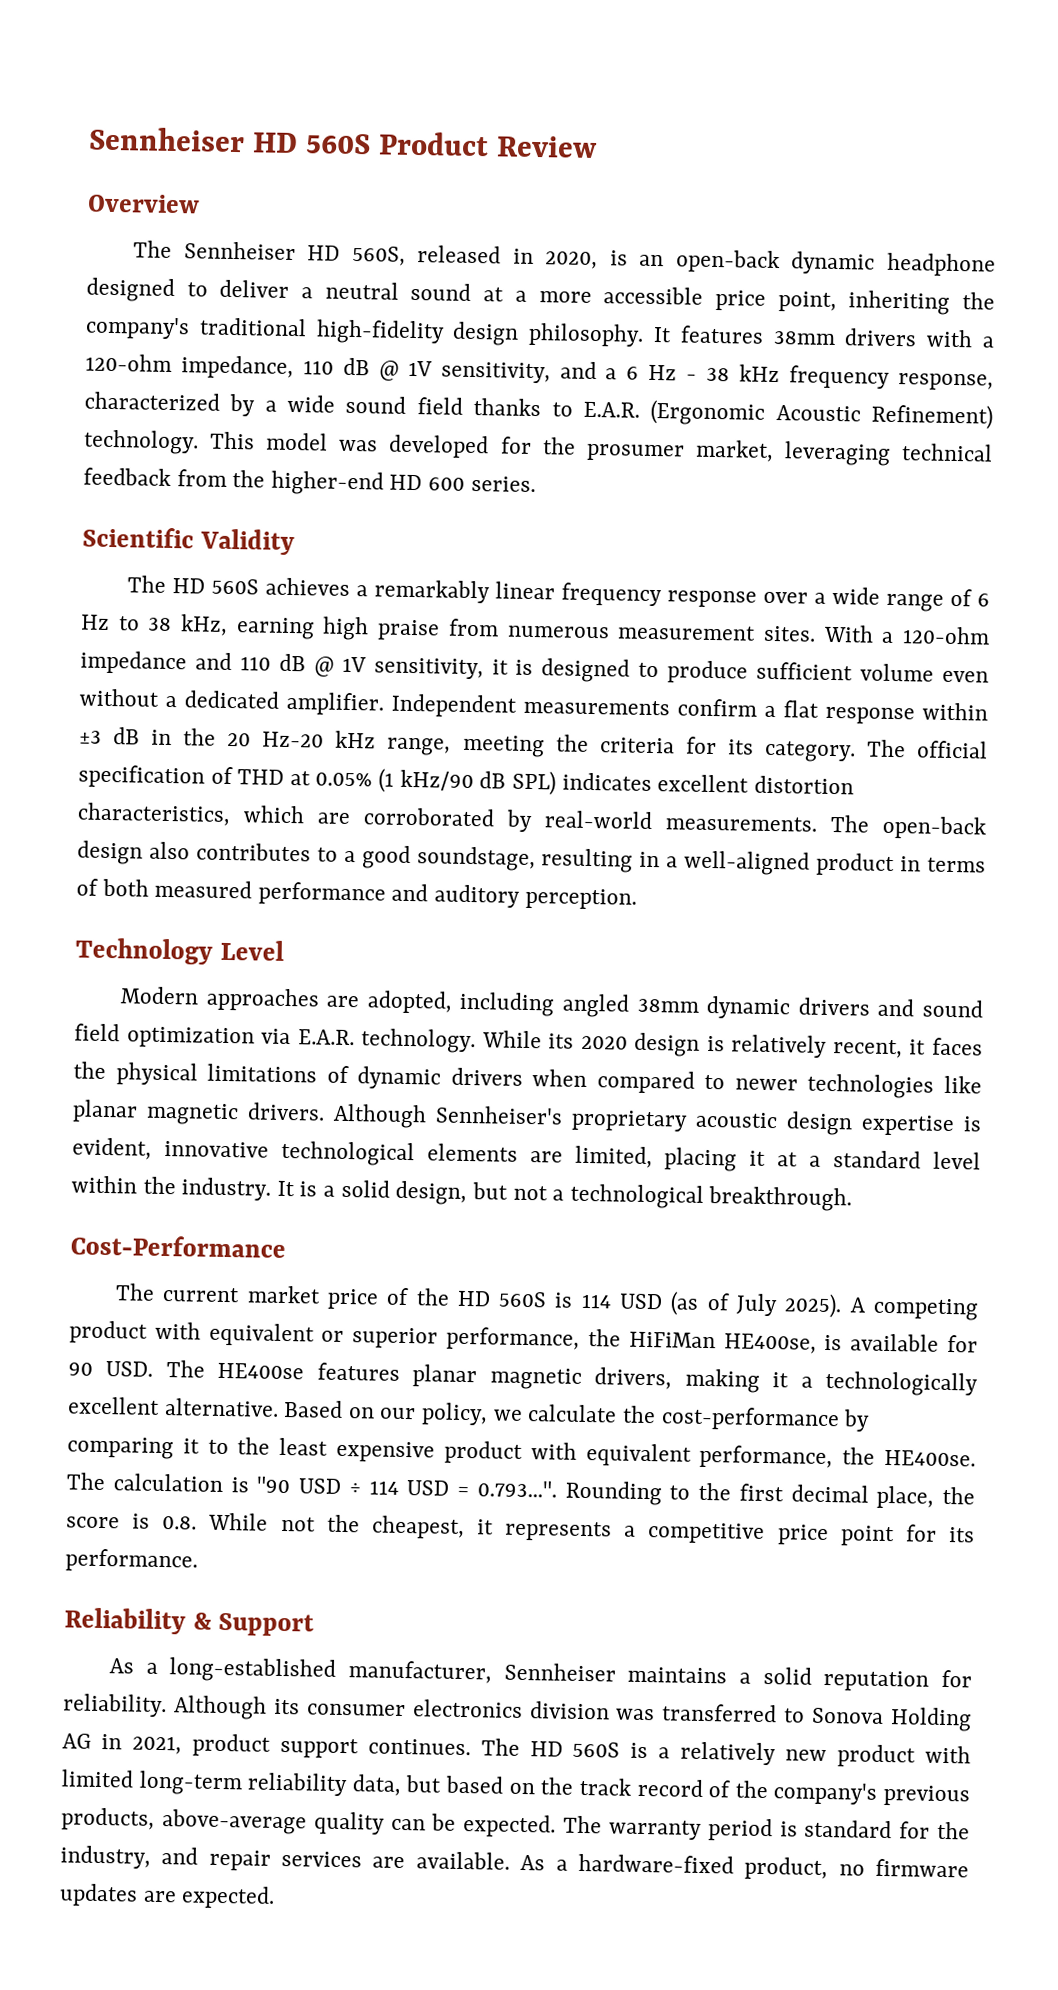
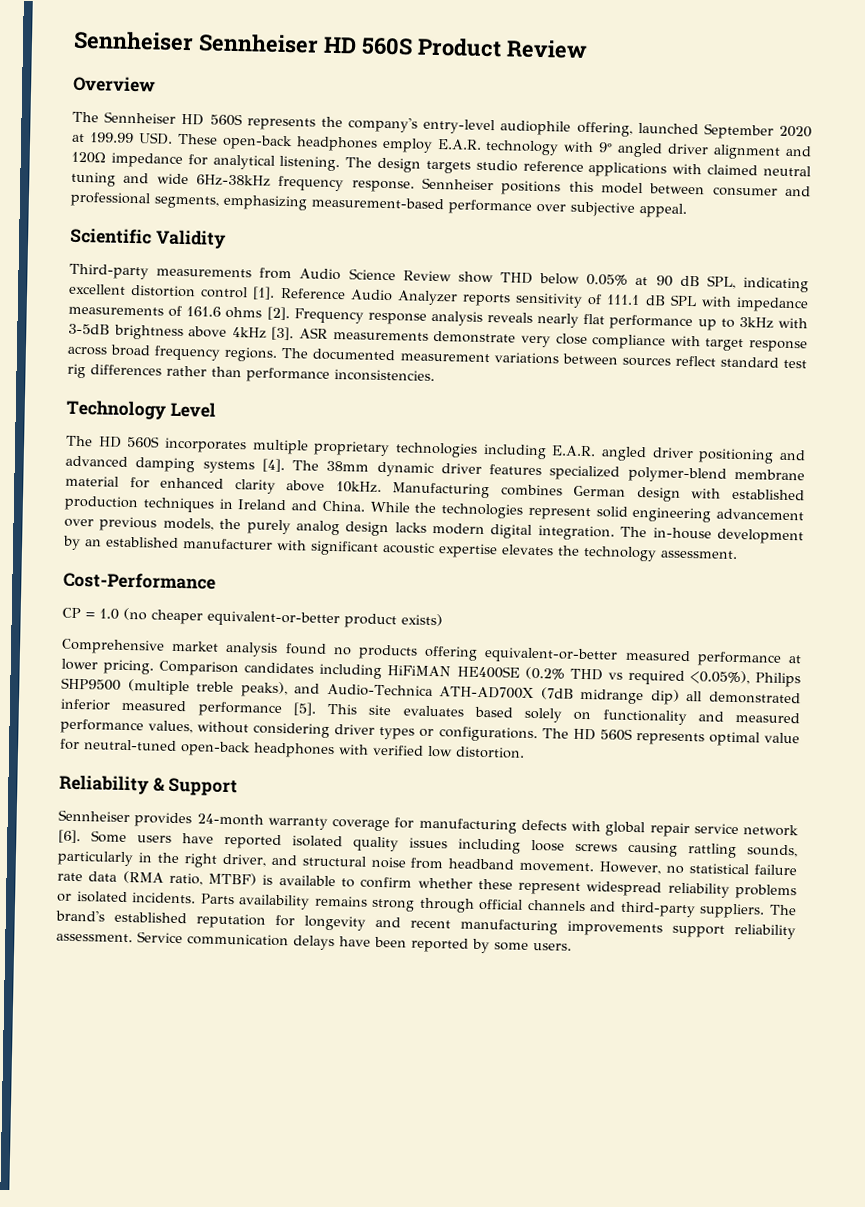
[88,126,245,153] Sennheiser -> [73,30,319,54] Sennheiser Sennheiser
[351,245,996,277] [86,277,996,315] [85,316,994,348] [85,353,994,391] [84,391,994,430] [83,429,994,466] [83,467,536,496] [82,526,295,556] [126,575,990,612] [80,614,991,645] [80,650,990,684] [79,688,988,725] [79,727,989,763] [78,764,854,796] [77,802,987,840] [77,840,986,877] [76,878,637,910] [75,937,284,965] [119,986,984,1020] [74,1023,984,1059] [73,1061,982,1099] [72,1099,982,1137] [72,1137,981,1172] [71,1175,853,1212] [70,1234,286,1259] [114,1283,979,1321] [69,1320,979,1354] [68,1360,979,1397] [67,1396,871,1432] [67,1436,977,1470] [66,1472,975,1509] [66,1512,975,1547] [65,1548,198,1573] [64,1607,315,1637] [108,1657,973,1692] [62,1693,972,1732] [62,1733,972,1768] [61,1769,971,1807] [61,1807,971,1842] [60,1845,970,1881] [59,1883,276,1909] 560S, released in 2020, is an open-back dynamic headphone designed to deliver a neutral sound at a more accessible price point, inheriting the company's traditional high-fidelity design philosophy. It features 38mm drivers with a 120-ohm impedance, 110 dB @ 1V sensitivity, and a 6 Hz - 38 kHz frequency response, characterized by a wide sound field thanks to E.A.R. (Ergonomic Acoustic Refinement) technology. This model was developed for the prosumer market, leveraging technical feedback from the higher-end HD 600 series. // Scientific Validity // The HD 560S achieves a remarkably linear frequency response over a wide range of 6 Hz to 38 kHz, earning high praise from numerous measurement sites. With a 120-ohm impedance and 110 dB @ 1V sensitivity, it is designed to produce sufficient volume even without a dedicated amplifier. Independent measurements confirm a flat response within ±3 dB in the 20 Hz-20 kHz range, meeting the criteria for its category. The official specification of THD at 0.05% (1 kHz/90 dB SPL) indicates excellent distortion characteristics, which are corroborated by real-world measurements. The open-back design also contributes to a good soundstage, resulting in a well-aligned product in terms of both measured performance and auditory perception. // Technology Level // Modern approaches are adopted, including angled 38mm dynamic drivers and sound field optimization via E.A.R. technology. While its 2020 design is relatively recent, it faces the physical limitations of dynamic drivers when compared to newer technologies like planar magnetic drivers. Although Sennheiser's proprietary acoustic design expertise is evident, innovative technological elements are limited, placing it at a standard level within the industry. It is a solid design, but not a technological breakthrough. // Cost-Performance // The current market price of the HD 560S is 114 USD (as of July 2025). A competing product with equivalent or superior performance, the HiFiMan HE400se, is available for 90 USD. The HE400se features planar magnetic drivers, making it a technologically excellent alternative. Based on our policy, we calculate the cost-performance by comparing it to the least expensive product with equivalent performance, the HE400se. The calculation is "90 USD ÷ 114 USD = 0.793...". Rounding to the first decimal place, the score is 0.8. While not the cheapest, it represents a competitive price point for its performance. // Reliability & Support // As a long-established manufacturer, Sennheiser maintains a solid reputation for reliability. Although its consumer electronics division was transferred to Sonova Holding AG in 2021, product support continues. The HD 560S is a relatively new product with limited long-term reliability data, but based on the track record of the company's previous products, above-average quality can be expected. The warranty period is standard for the industry, and repair services are available. As a hardware-fixed product, no firmware updates are expected. -> [209,113,812,140] [72,132,813,160] [71,151,811,178] [71,171,812,197] [70,191,687,218] [70,227,226,249] [69,263,809,293] [69,283,809,313] [68,305,808,331] [68,323,809,353] [67,344,808,369] [67,363,435,383] [66,399,216,420] [66,435,806,464] [65,455,805,483] [65,475,805,502] [64,495,804,523] [64,516,804,545] [62,535,738,562] [63,571,216,590] [62,607,443,629] [61,638,802,667] [61,658,802,688] [61,677,802,705] [60,698,800,726] [60,718,801,747] [60,738,525,759] [59,774,239,797] [58,809,799,838] [58,829,798,859] [57,850,798,876] [57,870,798,900] [57,891,798,919] [55,909,796,940] [56,931,572,954] 560S represents the company's entry-level audiophile offering, launched September 2020 at 199.99 USD. These open-back headphones employ E.A.R. technology with 9° angled driver alignment and 120Ω impedance for analytical listening. The design targets studio reference applications with claimed neutral tuning and wide 6Hz-38kHz frequency response. Sennheiser positions this model between consumer and professional segments, emphasizing measurement-based performance over subjective appeal. // Scientific Validity // Third-party measurements from Audio Science Review show THD below 0.05% at 90 dB SPL, indicating excellent distortion control [1]. Reference Audio Analyzer reports sensitivity of 111.1 dB SPL with impedance measurements of 161.6 ohms [2]. Frequency response analysis reveals nearly flat performance up to 3kHz with 3-5dB brightness above 4kHz [3]. ASR measurements demonstrate very close compliance with target response across broad frequency regions. The documented measurement variations between sources reflect standard test rig differences rather than performance inconsistencies. // Technology Level // The HD 560S incorporates multiple proprietary technologies including E.A.R. angled driver positioning and advanced damping systems [4]. The 38mm dynamic driver features specialized polymer-blend membrane material for enhanced clarity above 10kHz. Manufacturing combines German design with established production techniques in Ireland and China. While the technologies represent solid engineering advancement over previous models, the purely analog design lacks modern digital integration. The in-house development by an established manufacturer with significant acoustic expertise elevates the technology assessment. // Cost-Performance // CP = 1.0 (no cheaper equivalent-or-better product exists) // Comprehensive market analysis found no products offering equivalent-or-better measured performance at lower pricing. Comparison candidates including HiFiMAN HE400SE (0.2% THD vs required <0.05%), Philips SHP9500 (multiple treble peaks), and Audio-Technica ATH-AD700X (7dB midrange dip) all demonstrated inferior measured performance [5]. This site evaluates based solely on functionality and measured performance values, without considering driver types or configurations. The HD 560S represents optimal value for neutral-tuned open-back headphones with verified low distortion. // Reliability & Support // Sennheiser provides 24-month warranty coverage for manufacturing defects with global repair service network [6]. Some users have reported isolated quality issues including loose screws causing rattling sounds, particularly in the right driver, and structural noise from headband movement. However, no statistical failure rate data (RMA ratio, MTBF) is available to confirm whether these represent widespread reliability problems or isolated incidents. Parts availability remains strong through official channels and third-party suppliers. The brand's established reputation for longevity and recent manufacturing improvements support reliability assessment. Service communication delays have been reported by some users.

